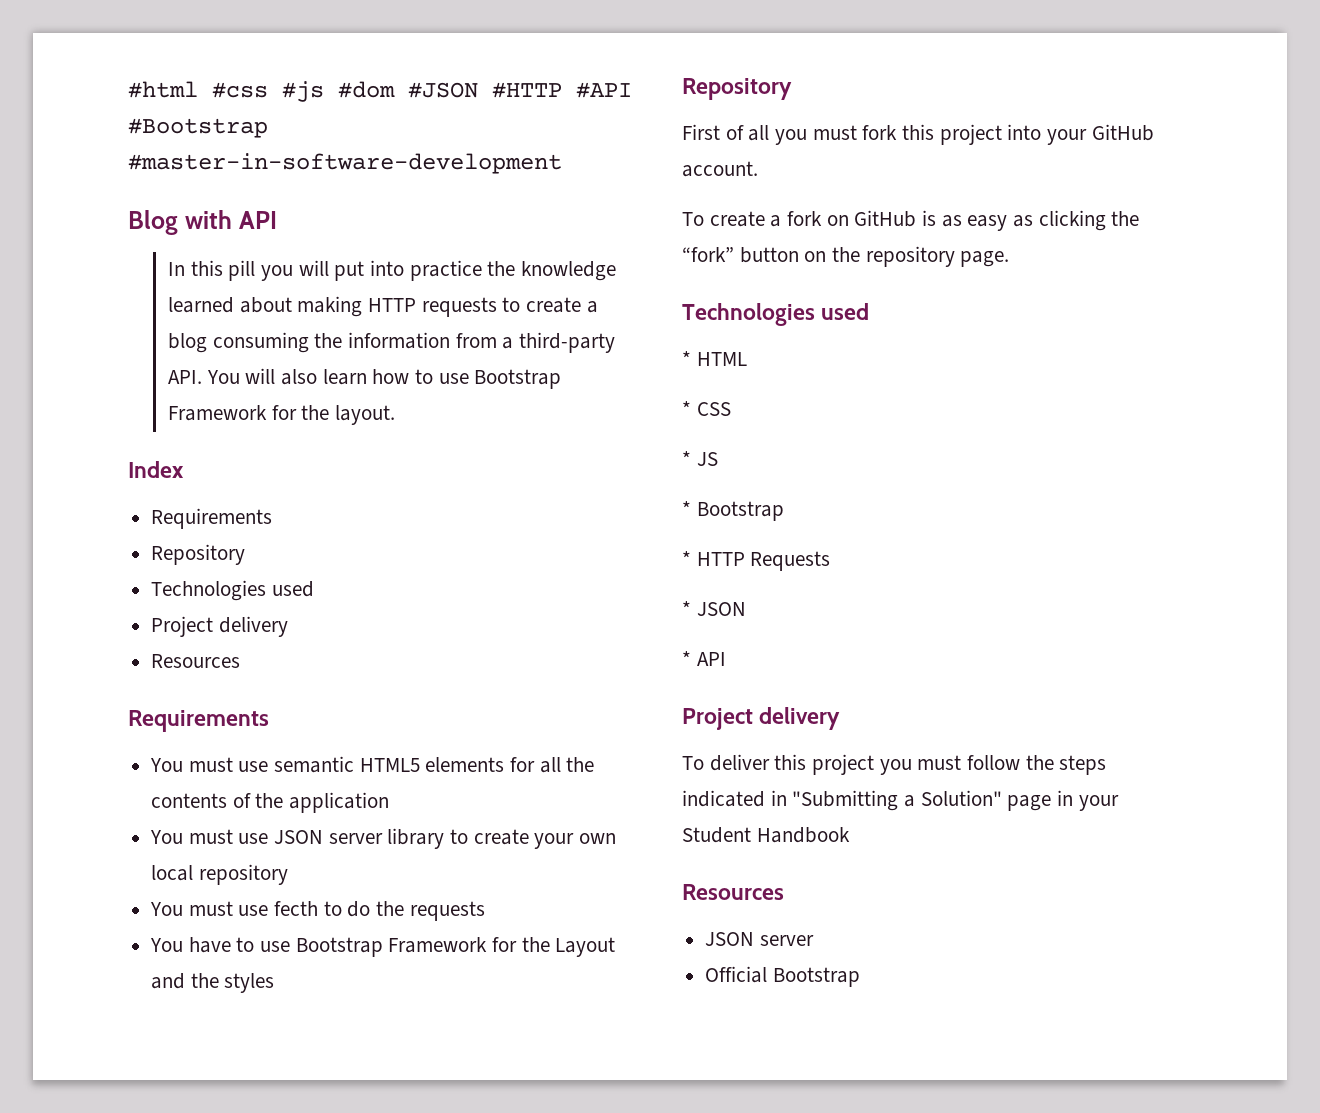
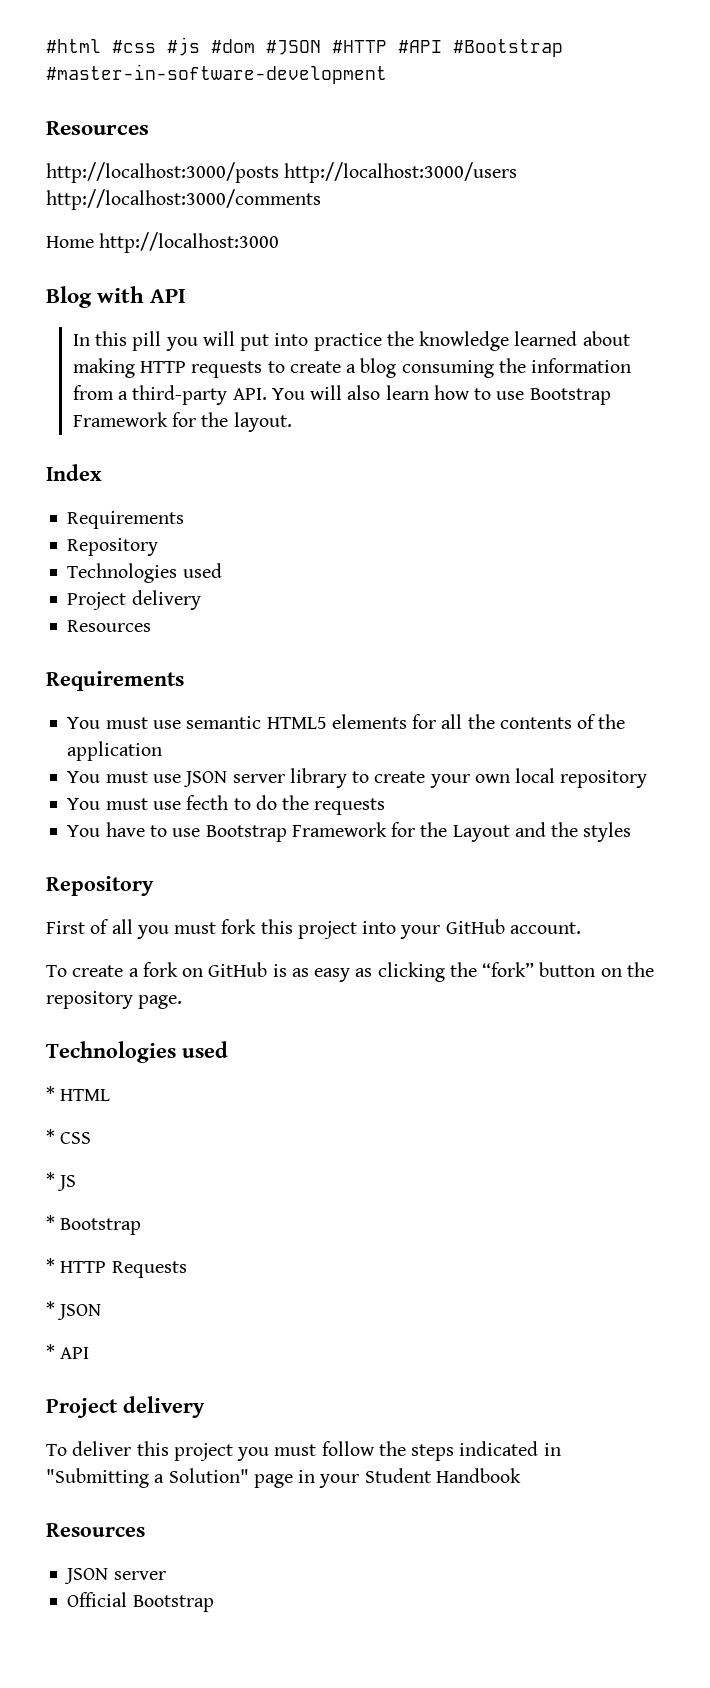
(562, 163) none -> [46,121,149,135] [46,162,518,183] [46,189,321,210] [46,232,280,253] // Resources // http://localhost:3000/posts http://localhost:3000/users http://localhost:3000/comments // Home http://localhost:3000

